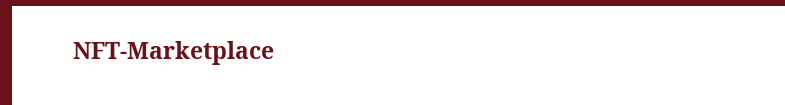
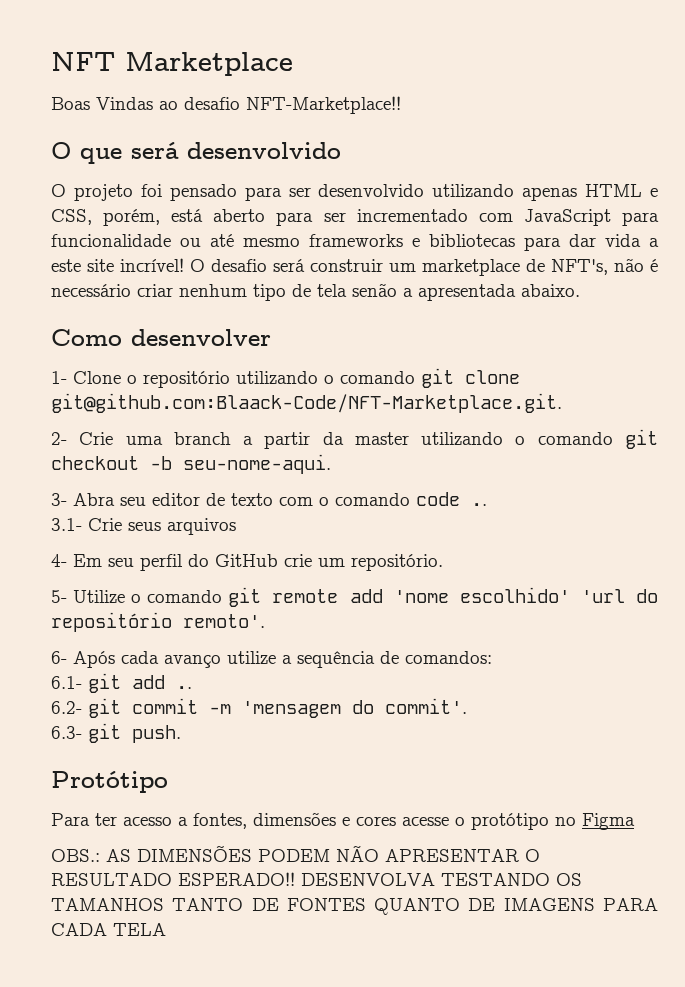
[73,41,274,65] NFT-Marketplace -> [51,52,293,76] [51,96,401,114] [51,142,341,164] [51,184,658,201] [51,209,659,226] [51,234,659,251] [51,258,658,276] [51,283,580,301] [51,329,271,346] [51,368,520,388] [51,393,562,413] [51,429,658,449] [51,454,331,474] [51,492,487,506] [51,518,236,535] [51,554,443,571] [51,587,658,607] [51,612,265,632] [51,651,492,668] [51,673,192,693] [51,698,467,718] [51,723,181,743] [51,771,168,793] [51,812,635,830] [51,845,540,862] [51,872,582,886] [51,898,658,915] [51,923,166,936] NFT Marketplace // Boas Vindas ao desafio NFT-Marketplace!! // O que será desenvolvido // O projeto foi pensado para ser desenvolvido utilizando apenas HTML e CSS, porém, está aberto para ser incrementado com JavaScript para funcionalidade ou até mesmo frameworks e bibliotecas para dar vida a este site incrível! O desafio será construir um marketplace de NFT's, não é necessário criar nenhum tipo de tela senão a apresentada abaixo. // Como desenvolver // 1- Clone o repositório utilizando o comando git clone git@github.com:Blaack-Code/NFT-Marketplace.git. // 2- Crie uma branch a partir da master utilizando o comando git checkout -b seu-nome-aqui. // 3- Abra seu editor de texto com o comando code .. // 3.1- Crie seus arquivos // 4- Em seu perfil do GitHub crie um repositório. // 5- Utilize o comando git remote add 'nome escolhido' 'url do repositório remoto'. // 6- Após cada avanço utilize a sequência de comandos: // 6.1- git add .. // 6.2- git commit -m 'mensagem do commit'. // 6.3- git push. // Protótipo // Para ter acesso a fontes, dimensões e cores acesse o protótipo no Figma // OBS.: AS DIMENSÕES PODEM NÃO APRESENTAR O RESULTADO ESPERADO!! DESENVOLVA TESTANDO OS TAMANHOS TANTO DE FONTES QUANTO DE IMAGENS PARA CADA TELA

